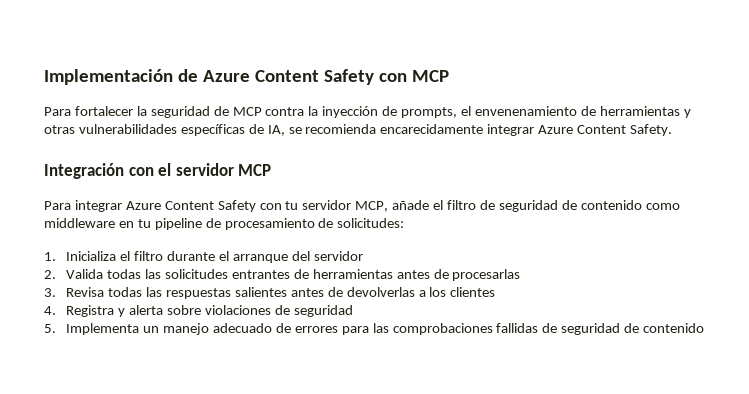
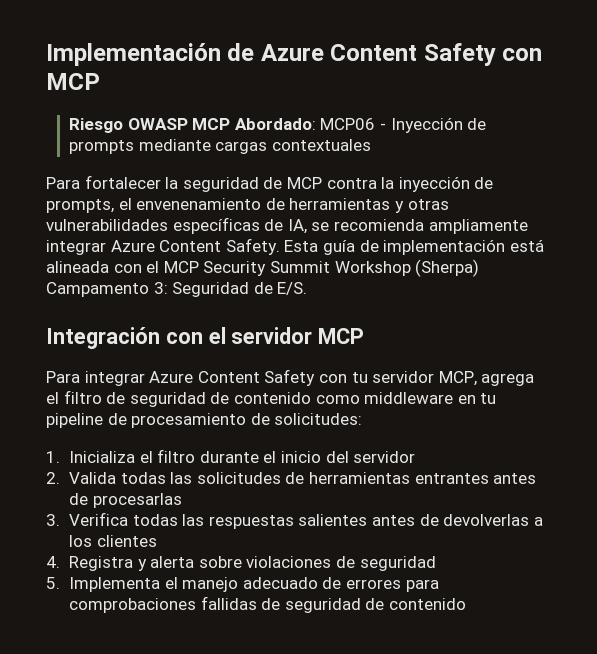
(449, 76) none -> [69,117,487,133] [69,139,371,154] // Riesgo OWASP MCP Abordado: MCP06 - Inyección de prompts mediante cargas contextuales
[380,124,484,134] encarecidamente -> [428,219,528,234] ampliamente
(673, 130) none -> [284,239,544,255] [46,259,480,277] [46,282,308,297] Esta guía de implementación está alineada con el MCP Security Summit Workshop (Sherpa) Campamento 3: Seguridad de E/S.
[392,200,430,210] añade -> [481,373,535,386] agrega
[232,254,288,263] arranque -> [280,451,321,463] inicio
[231,269,393,279] entrantes de herramientas -> [285,472,489,484] de herramientas entrantes
[66,287,105,297] Revisa -> [69,512,129,526] Verifica
[143,326,160,333] un -> [164,577,178,589] el
[372,323,389,333] las -> (439, 585) none

